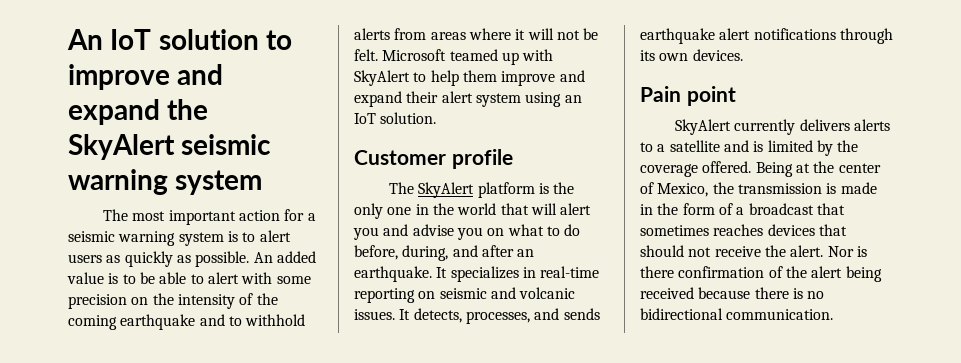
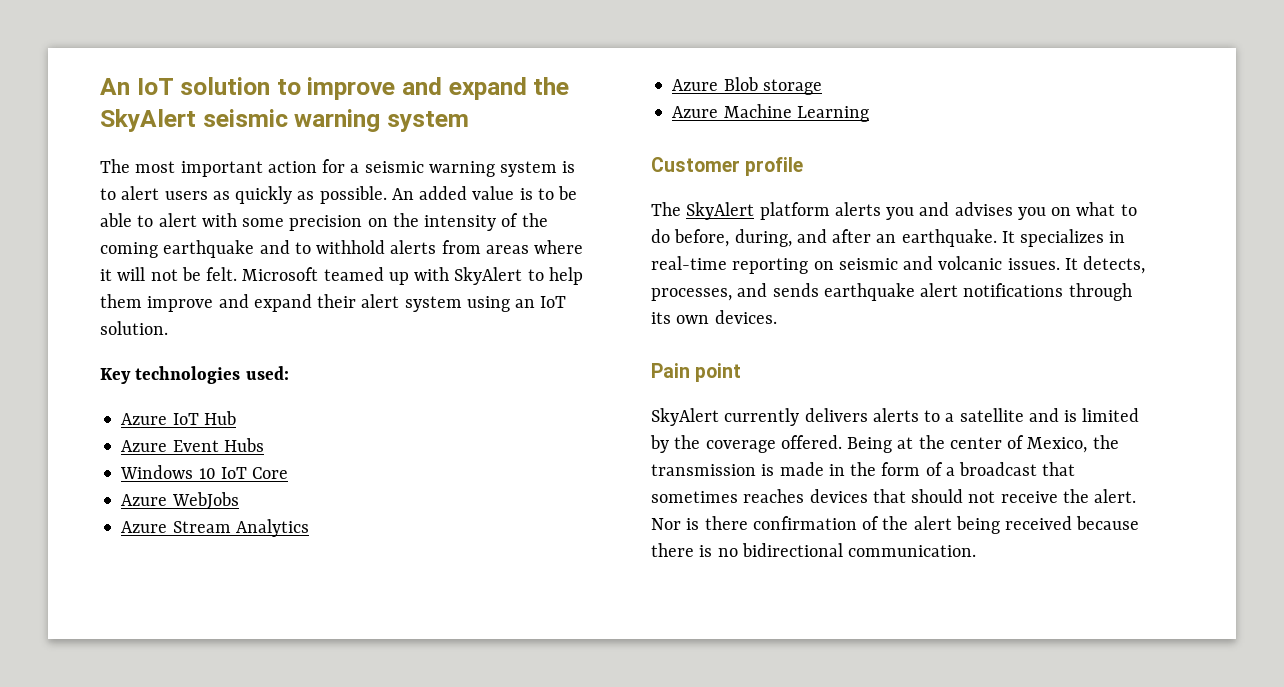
(437, 118) none -> [100,366,289,384] [121,411,236,425] [121,438,264,452] [120,465,289,479] [121,492,239,509] [121,519,309,537] [672,77,822,95] [672,104,869,122] // Key technologies used: // Azure IoT Hub // Azure Event Hubs // Windows 10 IoT Core // Azure WebJobs // Azure Stream Analytics // Azure Blob storage // Azure Machine Learning
[539,182,575,194] [354,203,592,219] is the only one in the world that will alert -> [834,202,881,216] alerts
[412,224,454,236] advise -> [954,202,1013,216] advises

